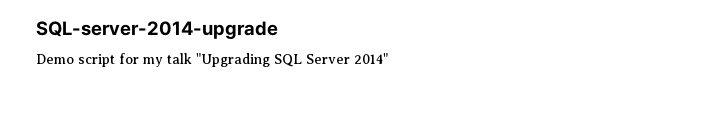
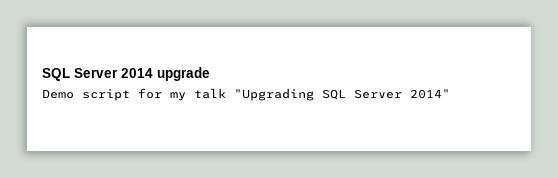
[36,21,278,39] SQL-server-2014-upgrade -> [42,67,210,81] SQL Server 2014 upgrade

